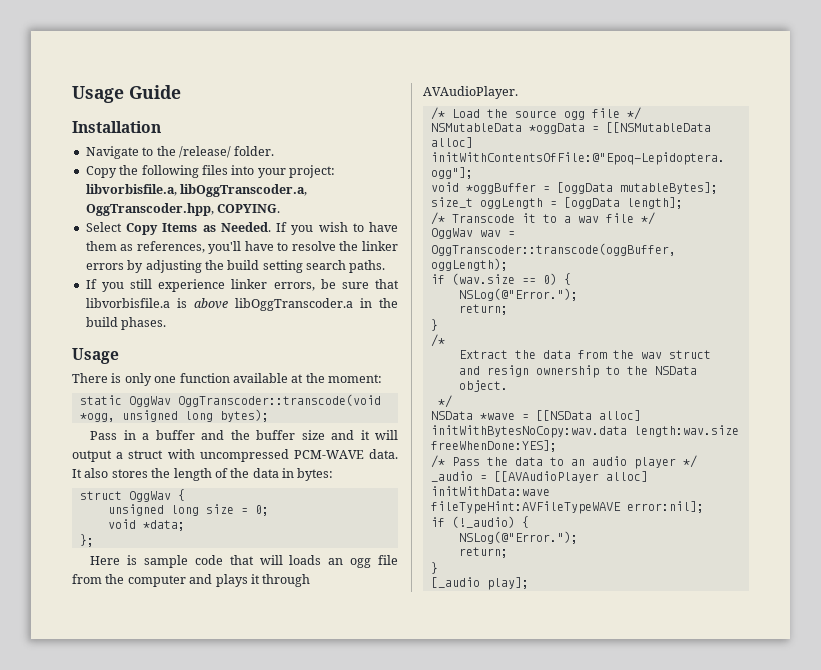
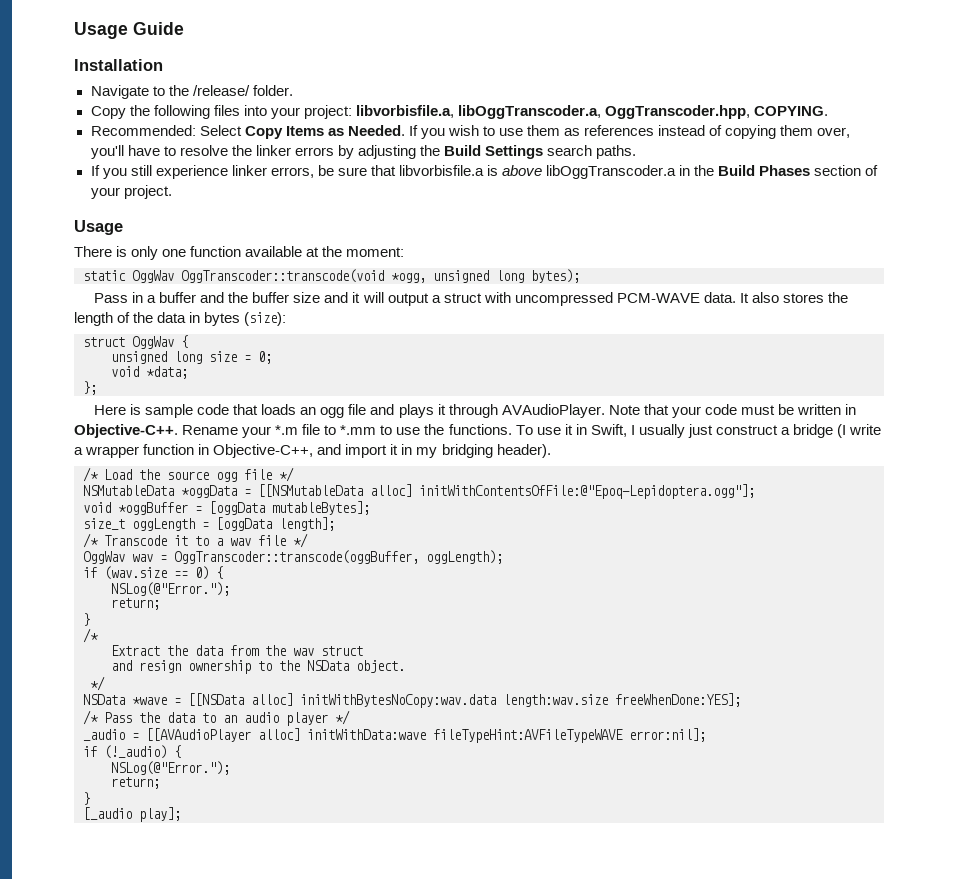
(281, 208) none -> [90,125,196,136] Recommended:
[369,222,398,232] have -> [499,128,524,136] use
[136,241,205,253] references, -> [584,125,851,139] references instead of copying them over,
[227,260,303,273] build setting -> [444,145,544,159] Build Settings
[85,317,167,330] build phases. -> [718,165,879,176] [90,185,172,199] Build Phases section of your project.
[297,468,334,481] bytes: -> [204,312,287,326] bytes (size):
[259,555,283,565] will -> (259, 409) none
[72,574,186,587] from the computer -> (367, 409) none
(518, 92) none -> [608,404,857,418] [74,424,882,438] [74,444,551,458] Note that your code must be written in Objective-C++. Rename your *.m file to *.mm to use the functions. To use it in Swift, I usually just construct a bridge (I write a wrapper function in Objective-C++, and import it in my bridging header).

